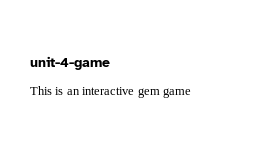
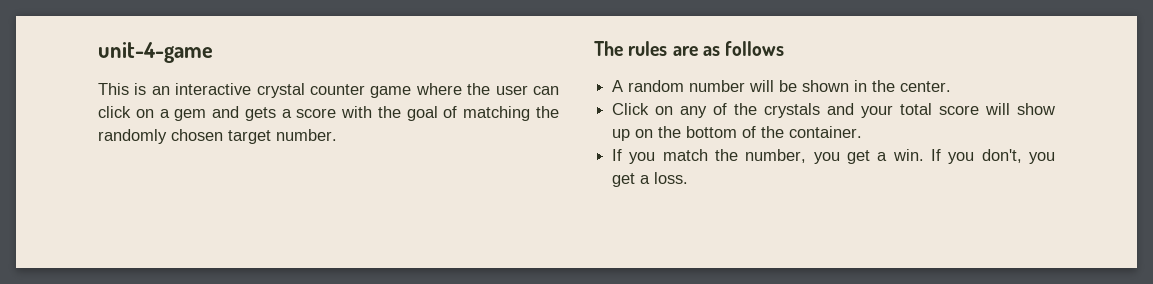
[137,88,191,98] gem game -> [256,83,559,98] [98,106,559,121] [98,129,337,144] [594,41,785,56] [612,80,952,92] [612,103,1055,118] [612,126,863,141] [612,149,1055,164] [612,172,689,187] crystal counter game where the user can click on a gem and gets a score with the goal of matching the randomly chosen target number. // The rules are as follows // A random number will be shown in the center. // Click on any of the crystals and your total score will show up on the bottom of the container. // If you match the number, you get a win. If you don't, you get a loss.

